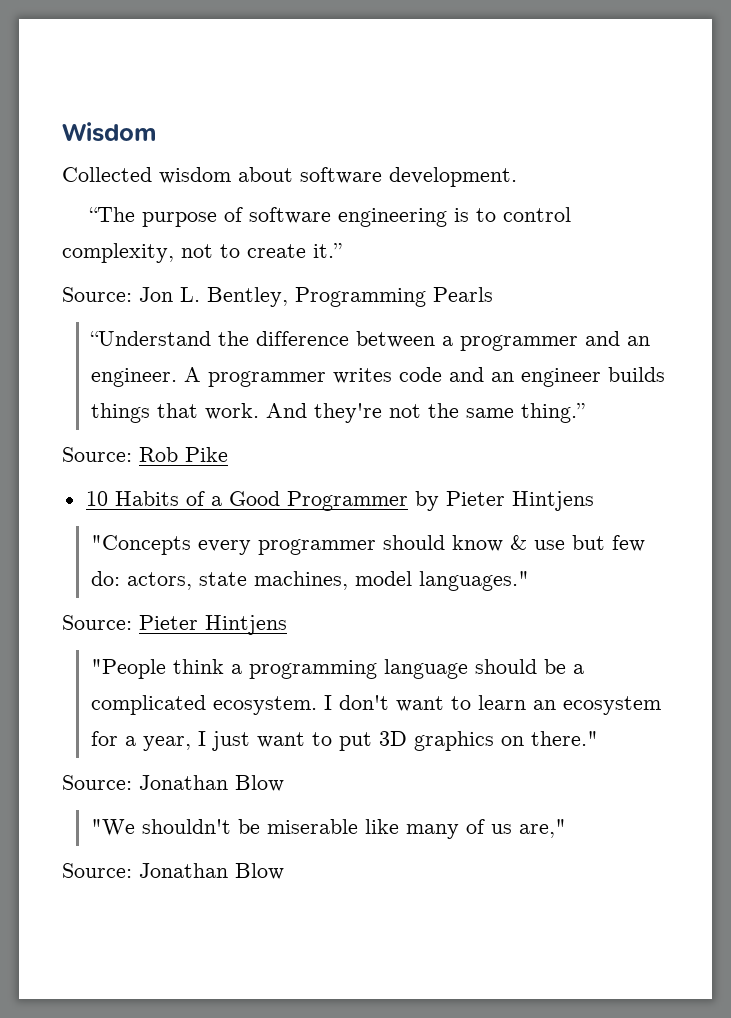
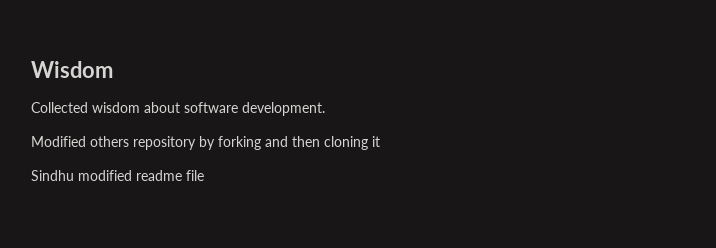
[89,207,572,227] [62,243,342,263] [62,287,493,307] [89,331,650,351] [90,367,665,387] [90,403,585,423] [62,447,228,462] [85,491,594,511] [90,535,645,555] [90,571,529,591] [62,615,287,635] [90,659,584,679] [90,695,661,715] [90,731,598,751] [62,775,284,792] [90,819,566,839] [62,863,284,880] “The purpose of software engineering is to control complexity, not to create it.” // Source: Jon L. Bentley, Programming Pearls // “Understand the difference between a programmer and an engineer. A programmer writes code and an engineer builds things that work. And they're not the same thing.” // Source: Rob Pike // 10 Habits of a Good Programmer by Pieter Hintjens // "Concepts every programmer should know & use but few do: actors, state machines, model languages." // Source: Pieter Hintjens // "People think a programming language should be a complicated ecosystem. I don't want to learn an ecosystem for a year, I just want to put 3D graphics on there." // Source: Jonathan Blow // "We shouldn't be miserable like many of us are," // Source: Jonathan Blow -> [31,136,380,150] [31,170,204,181] Modified others repository by forking and then cloning it // Sindhu modified readme file

